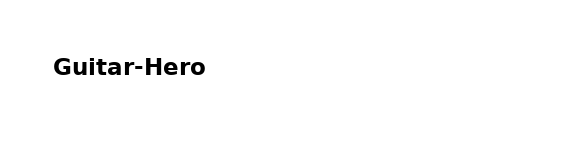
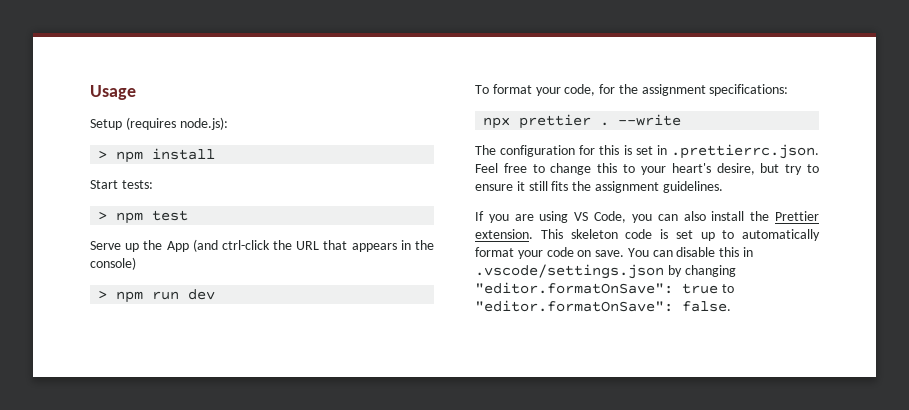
[53,58,206,75] Guitar-Hero -> [90,85,136,100] [90,117,228,130] [98,148,216,163] [90,180,153,189] [98,210,189,224] [90,239,434,252] [90,257,136,270] [98,289,216,303] [475,84,789,96] [483,114,682,129] [475,144,819,159] [475,163,819,175] [475,181,723,193] [475,211,819,223] [475,229,820,241] [475,247,754,259] [475,264,736,279] [475,282,734,294] [475,300,731,312] Usage // Setup (requires node.js): // > npm install // Start tests: // > npm test // Serve up the App (and ctrl-click the URL that appears in the console) // > npm run dev // To format your code, for the assignment specifications: // npx prettier . --write // The configuration for this is set in .prettierrc.json. Feel free to change this to your heart's desire, but try to ensure it still fits the assignment guidelines. // If you are using VS Code, you can also install the Prettier extension. This skeleton code is set up to automatically format your code on save. You can disable this in .vscode/settings.json by changing "editor.formatOnSave": true to "editor.formatOnSave": false.

